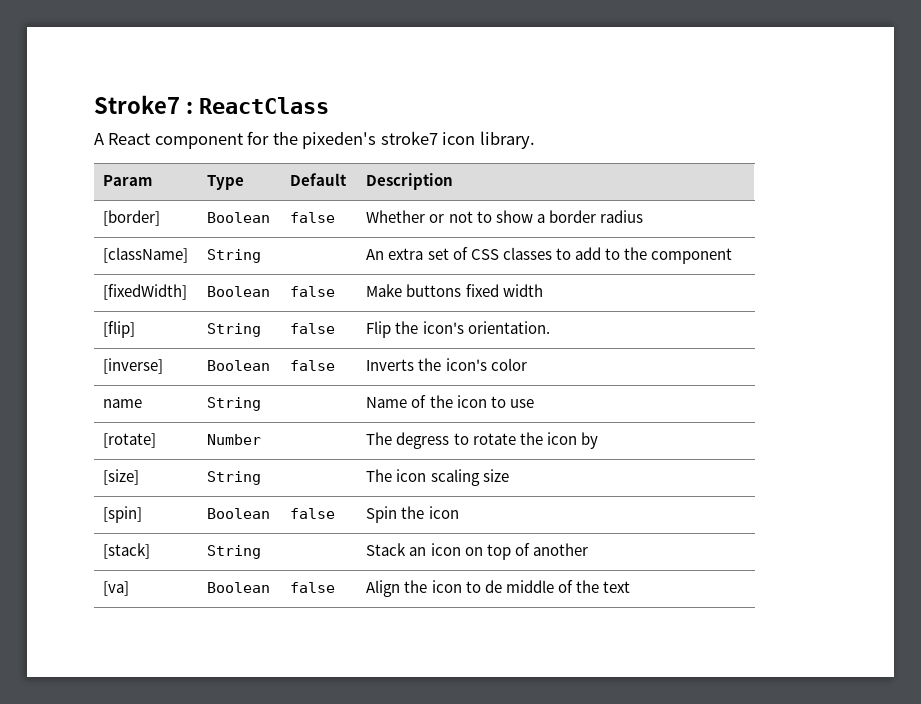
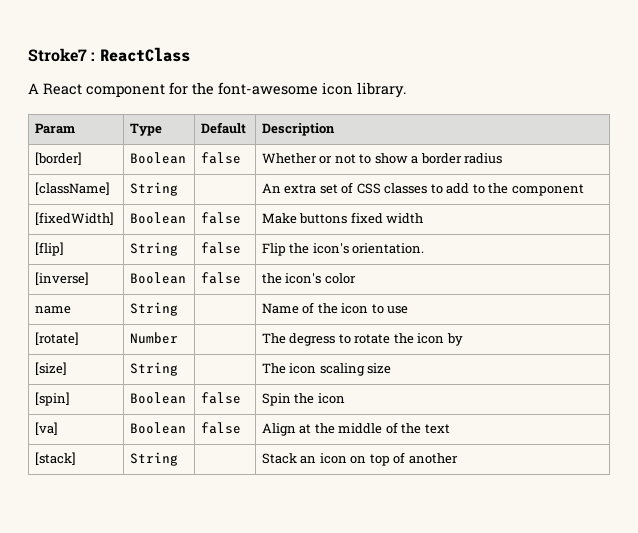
[302,131,438,149] pixeden's stroke7 -> [218,82,318,95] font-awesome
[366,359,415,371] Inverts -> (241, 278) none
(459, 512) none -> [34,422,58,435] [129,422,186,434] [200,422,241,434] [261,422,450,436] // [va] | Boolean | false | Align at the middle of the text
[103,581,130,596] [207,582,271,593] [290,582,336,593] [366,580,630,597] // [va] | Boolean | false | Align the icon to de middle of the text -> (458, 458) none

